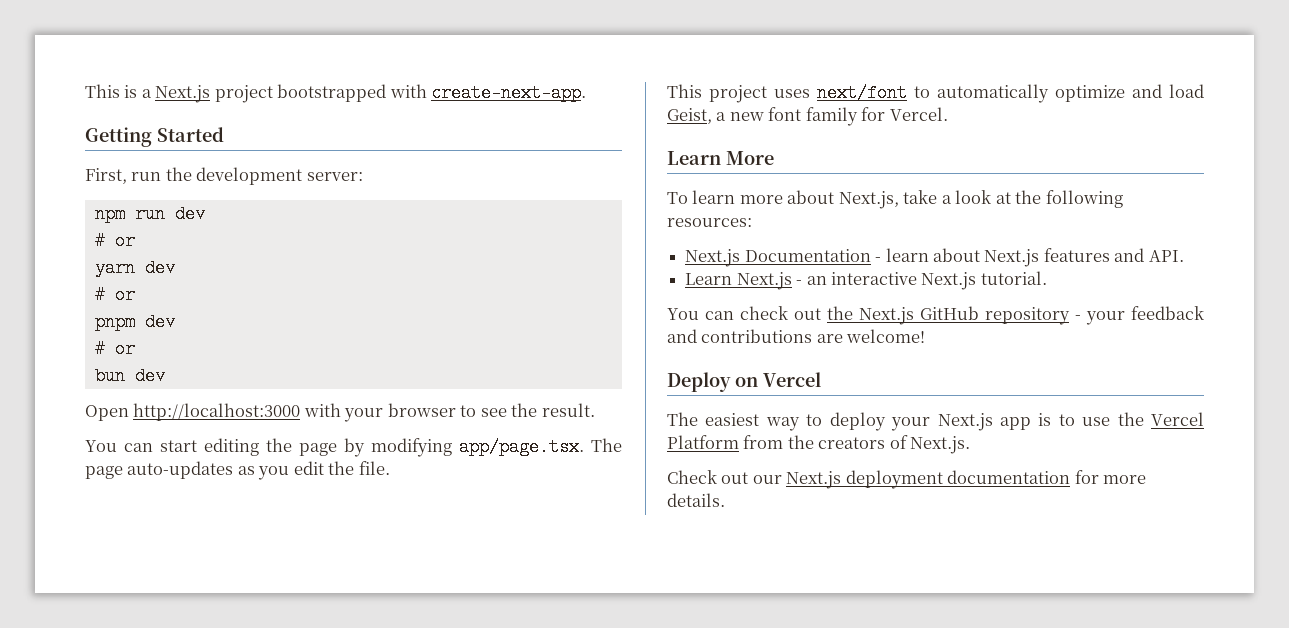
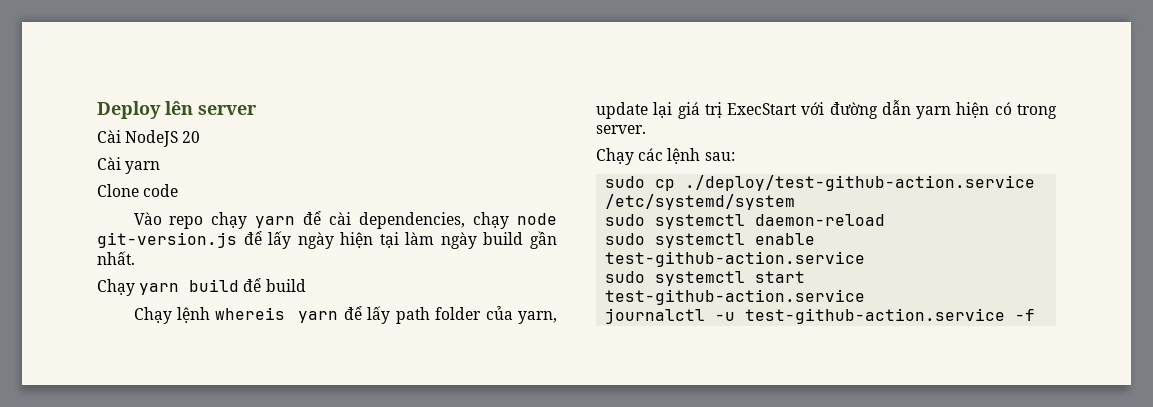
[85,84,587,103] [85,127,224,147] [85,167,363,185] [94,205,205,223] [94,232,135,250] [94,259,175,277] [94,286,135,304] [94,313,175,331] [94,340,135,358] [94,367,165,385] [85,403,595,422] [85,438,622,457] [85,461,390,480] [667,84,1204,103] [667,107,948,126] [667,151,774,165] [667,190,1123,209] [667,218,752,227] [685,248,1184,267] [685,271,1047,290] [667,306,1204,325] [667,329,926,343] [667,372,821,392] [667,412,1204,431] [667,435,971,454] [667,470,1147,489] [667,493,725,507] This is a Next.js project bootstrapped with create-next-app. // Getting Started // First, run the development server: // npm run dev // # or // yarn dev // # or // pnpm dev // # or // bun dev // Open http://localhost:3000 with your browser to see the result. // You can start editing the page by modifying app/page.tsx. The page auto-updates as you edit the file. // This project uses next/font to automatically optimize and load Geist, a new font family for Vercel. // Learn More // To learn more about Next.js, take a look at the following resources: // Next.js Documentation - learn about Next.js features and API. // Learn Next.js - an interactive Next.js tutorial. // You can check out the Next.js GitHub repository - your feedback and contributions are welcome! // Deploy on Vercel // The easiest way to deploy your Next.js app is to use the Vercel Platform from the creators of Next.js. // Check out our Next.js deployment documentation for more details. -> [97,101,257,119] [97,130,201,147] [97,157,161,174] [97,184,179,197] [133,211,557,229] [97,231,557,249] [97,251,135,265] [97,278,306,296] [133,306,558,324] [596,100,1057,119] [596,125,646,134] [596,148,735,165] [605,175,1036,191] [605,194,796,210] [605,214,886,229] [605,233,816,248] [605,251,866,267] [605,271,806,286] [605,289,866,305] [605,308,1036,324] Deploy lên server // Cài NodeJS 20 // Cài yarn // Clone code // Vào repo chạy yarn để cài dependencies, chạy node git-version.js để lấy ngày hiện tại làm ngày build gần nhất. // Chạy yarn build để build // Chạy lệnh whereis yarn để lấy path folder của yarn, update lại giá trị ExecStart với đường dẫn yarn hiện có trong server. // Chạy các lệnh sau: // sudo cp ./deploy/test-github-action.service /etc/systemd/system // sudo systemctl daemon-reload // sudo systemctl enable test-github-action.service // sudo systemctl start test-github-action.service // journalctl -u test-github-action.service -f

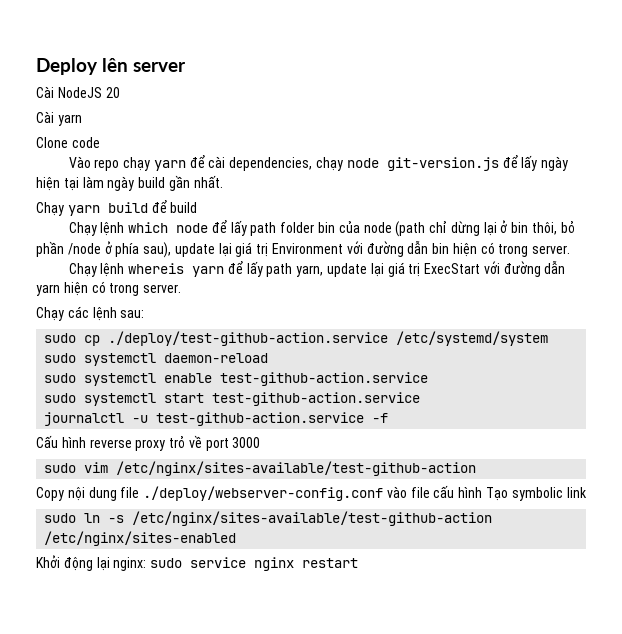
(306, 285) none -> [68,220,575,237] [36,240,571,258] // Chạy lệnh which node để lấy path folder bin của node (path chỉ dừng lại ở bin thôi, bỏ phần /node ở phía sau), update lại giá trị Environment với đường dẫn bin hiện có trong server.
[435,306,513,320] folder của -> (293, 270) none
(1036, 315) none -> [36,435,261,451] [44,461,477,476] [36,485,587,501] [44,511,493,526] [44,531,237,546] [36,555,359,571] // Cấu hình reverse proxy trỏ về port 3000 // sudo vim /etc/nginx/sites-available/test-github-action // Copy nội dung file ./deploy/webserver-config.conf vào file cấu hình Tạo symbolic link // sudo ln -s /etc/nginx/sites-available/test-github-action /etc/nginx/sites-enabled // Khởi động lại nginx: sudo service nginx restart

